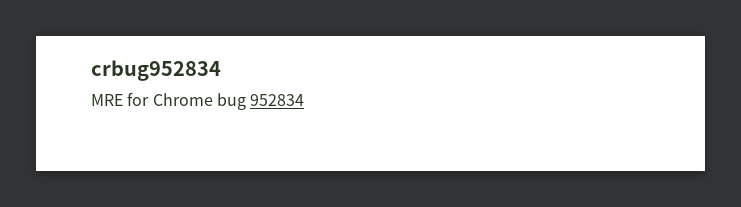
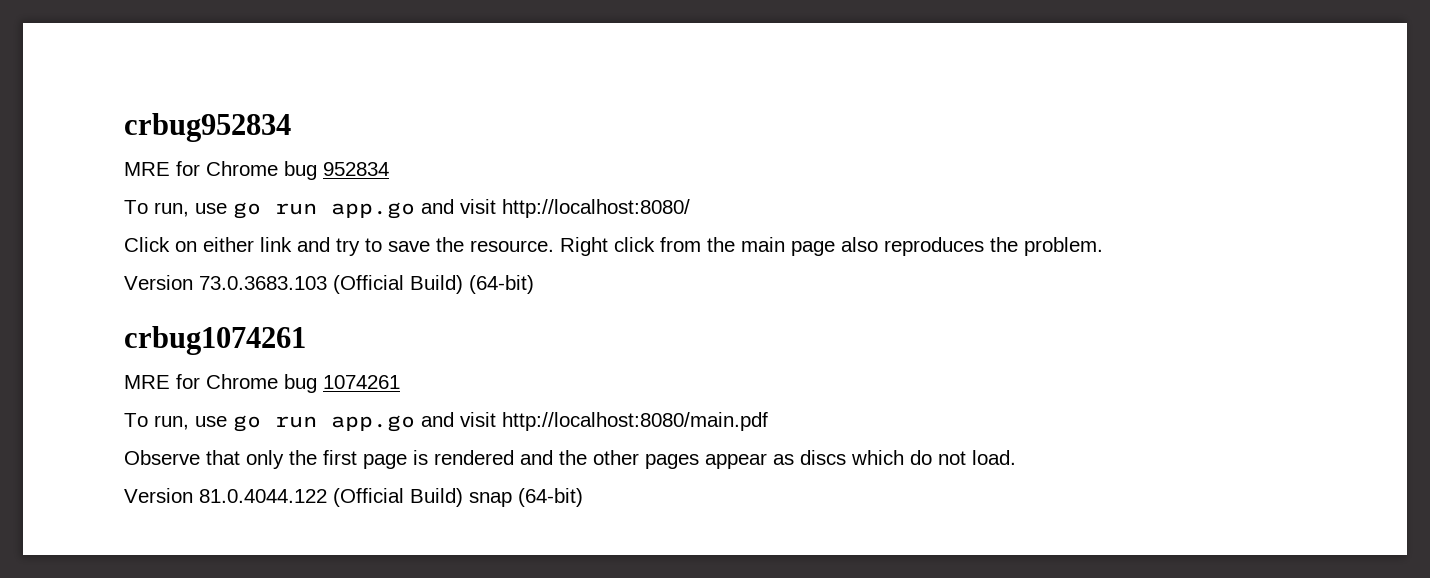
(305, 100) none -> [124,199,690,219] [124,237,1103,256] [124,275,534,294] [124,326,306,355] [124,374,400,393] [124,412,768,432] [124,450,1016,469] [124,488,583,507] // To run, use go run app.go and visit http://localhost:8080/ // Click on either link and try to save the resource. Right click from the main page also reproduces the problem. // Version 73.0.3683.103 (Official Build) (64-bit) // crbug1074261 // MRE for Chrome bug 1074261 // To run, use go run app.go and visit http://localhost:8080/main.pdf // Observe that only the first page is rendered and the other pages appear as discs which do not load. // Version 81.0.4044.122 (Official Build) snap (64-bit)

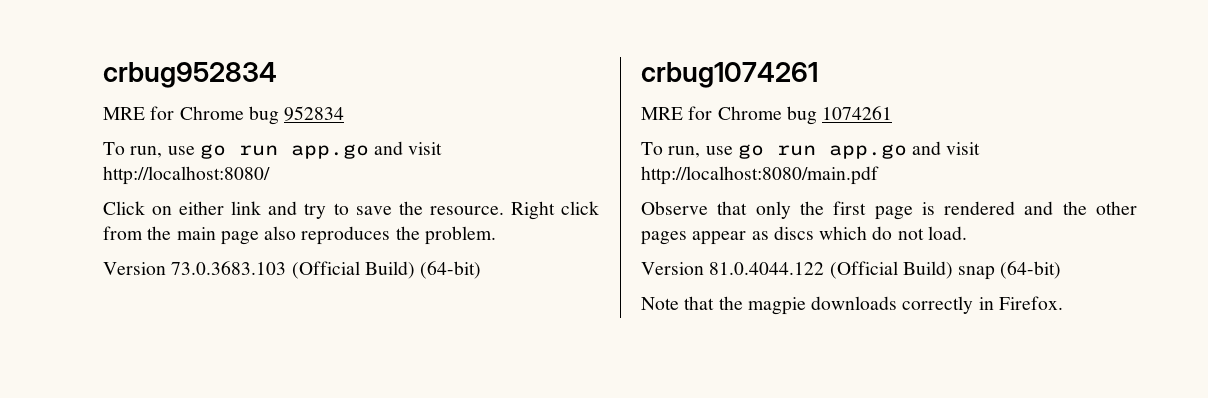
(583, 497) none -> [641,296,1063,315] // Note that the magpie downloads correctly in Firefox.

